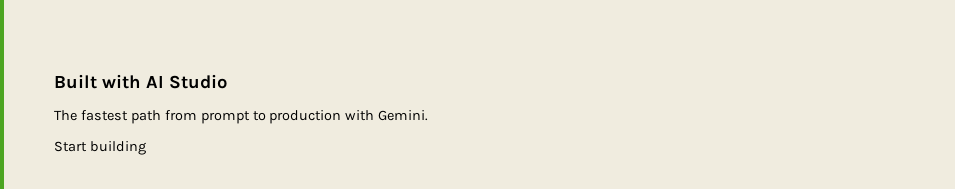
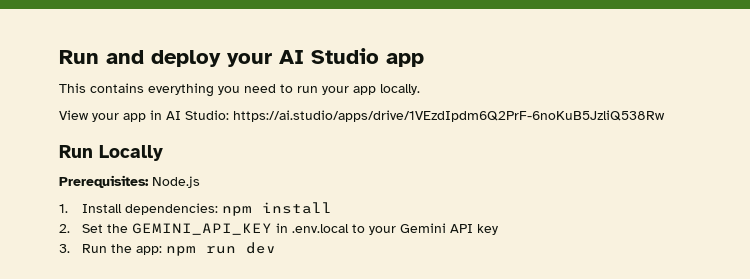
[54,74,227,89] [54,110,429,124] [54,141,146,155] Built with AI Studio // The fastest path from prompt to production with Gemini. // Start building -> [59,48,424,67] [59,83,420,97] [59,110,665,122] [59,145,163,161] [59,175,200,188] [59,202,333,216] [59,223,499,235] [59,242,277,256] Run and deploy your AI Studio app // This contains everything you need to run your app locally. // View your app in AI Studio: https://ai.studio/apps/drive/1VEzdIpdm6Q2PrF-6noKuB5JzliQ538Rw // Run Locally // Prerequisites: Node.js // 1. Install dependencies: npm install // 2. Set the GEMINI_API_KEY in .env.local to your Gemini API key // 3. Run the app: npm run dev

